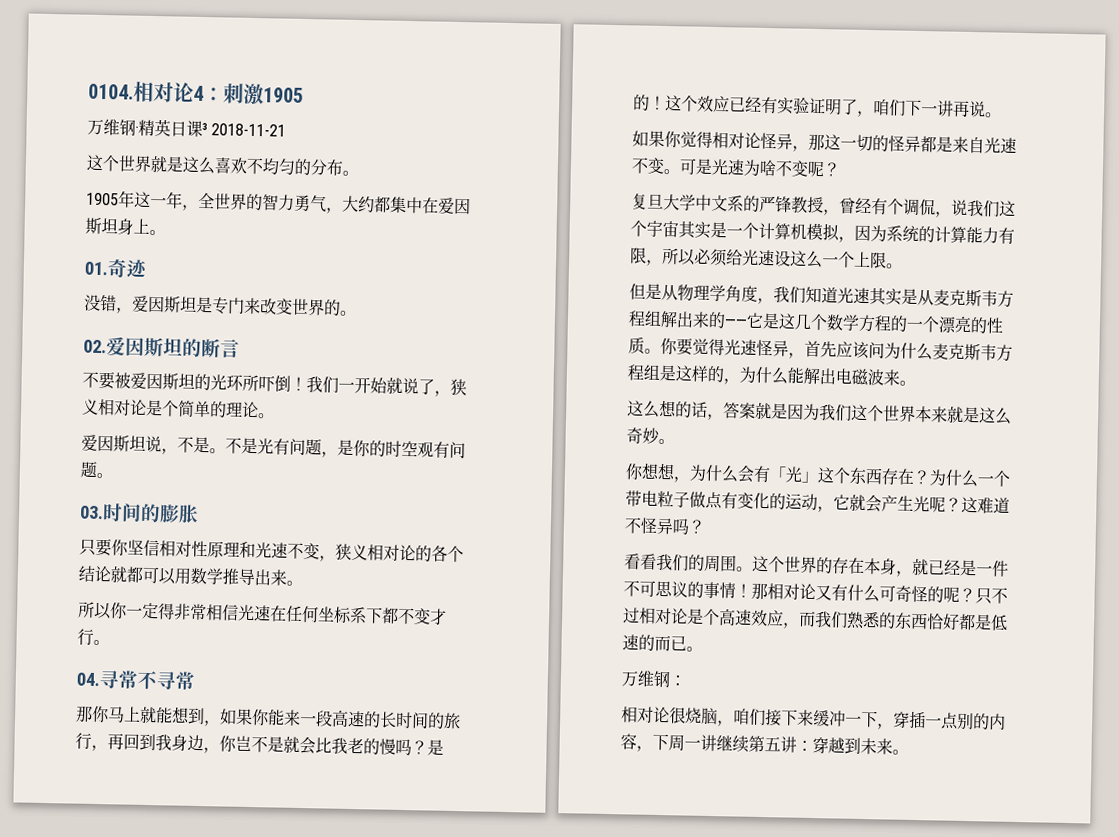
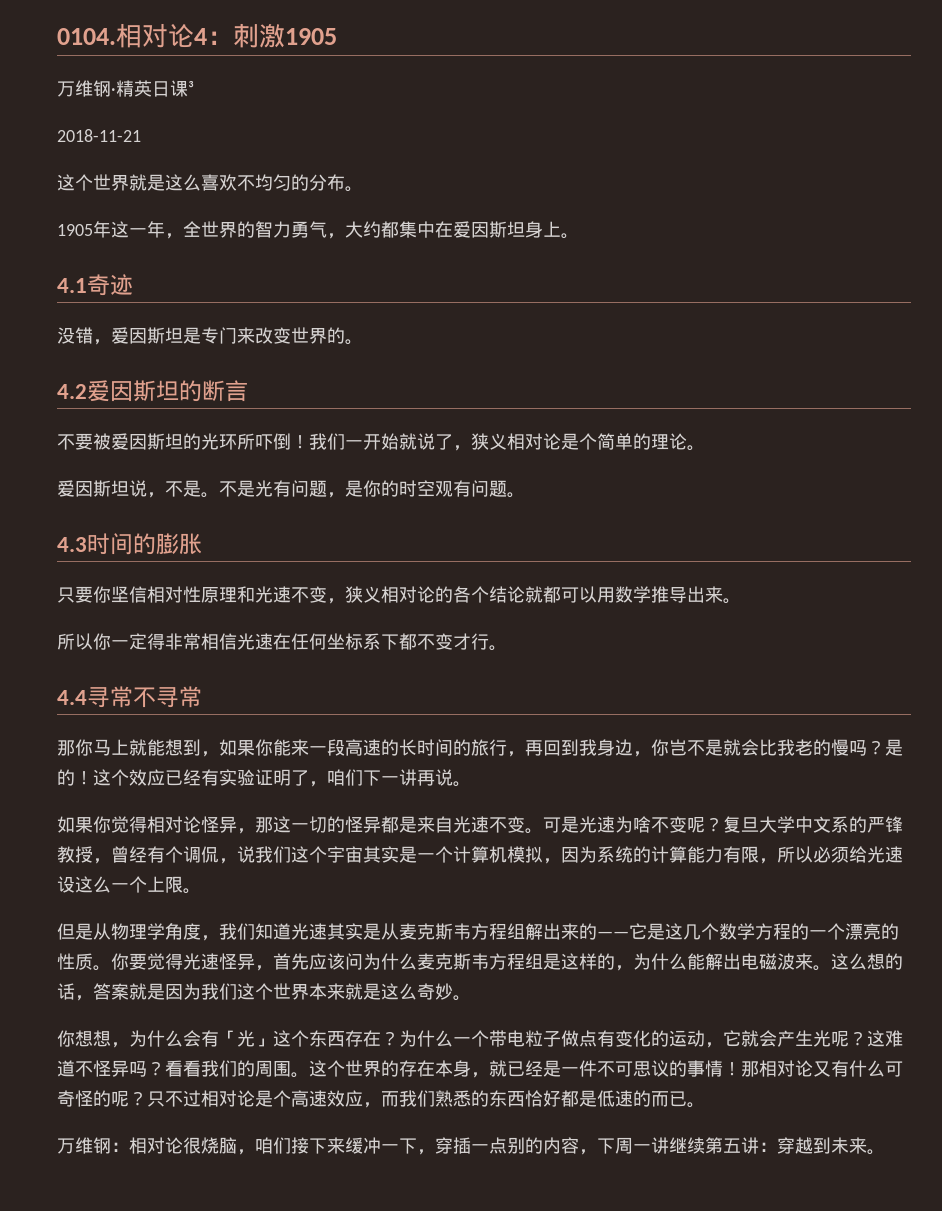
(208, 129) none -> (194, 87) //
[84,261,108,276] 01. -> [57,278,87,293] 4.1
[83,339,107,354] 02. -> [57,384,87,399] 4.2
[79,505,104,520] 03. -> [57,537,87,552] 4.3
[76,672,100,687] 04. -> [57,690,87,705] 4.4
(841, 169) // -> (723, 824) none
(916, 383) // -> (831, 968) none
(706, 526) // -> (165, 1068) none
(687, 680) // -> (129, 1147) none

